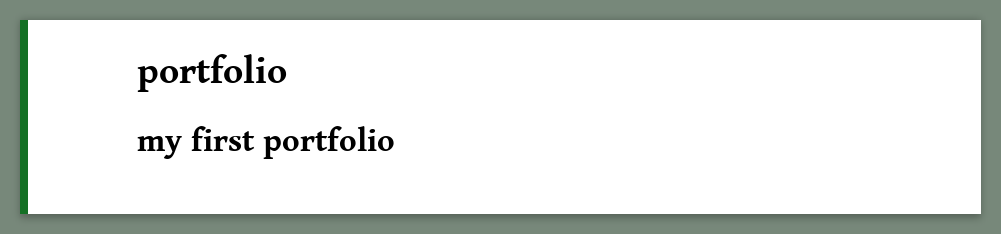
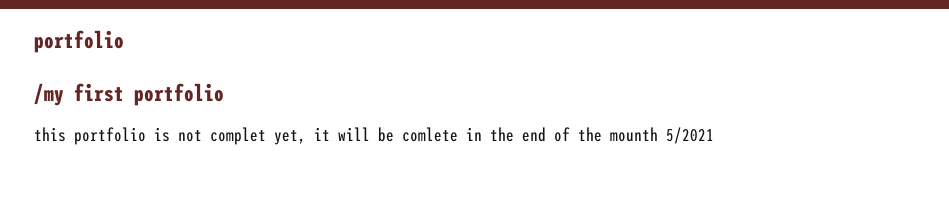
[137,54,287,92] [137,136,182,159] portfolio // my -> [34,30,124,53] [34,83,64,106] portfolio // /my
(395, 142) none -> [34,127,714,145] // this portfolio is not complet yet, it will be comlete in the end of the mounth 5/2021

